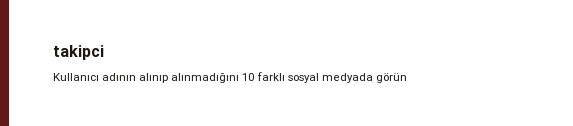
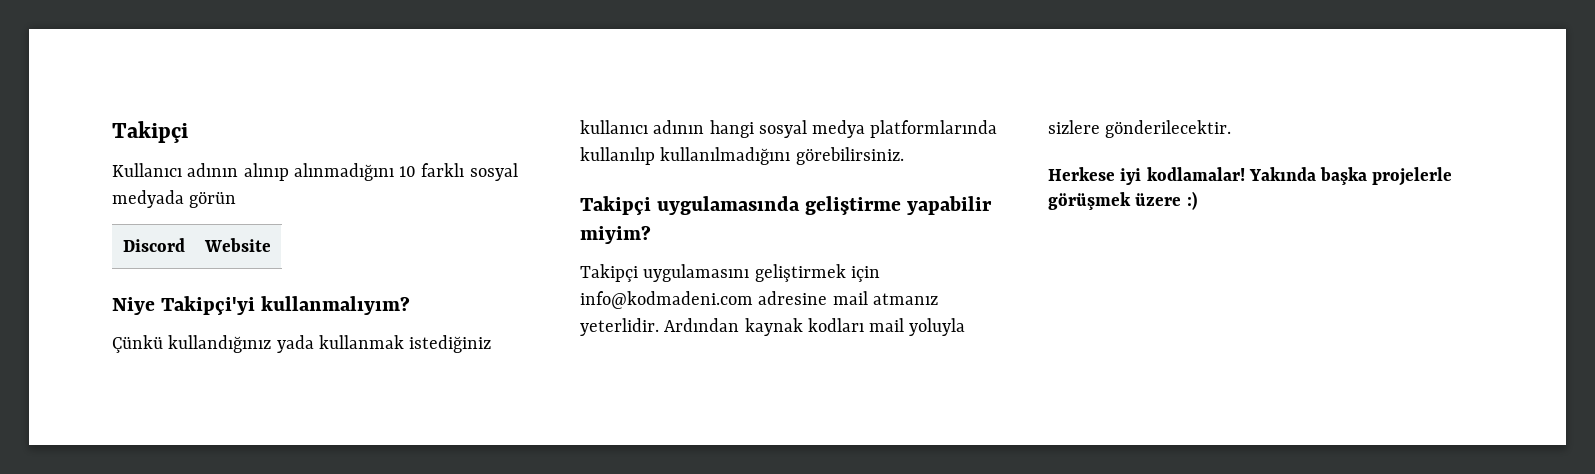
[53,45,104,60] takipci -> [112,121,188,143] Takipçi
(407, 78) none -> [122,238,185,252] [204,238,271,252] [112,296,411,315] [112,335,492,353] [580,120,998,138] [580,147,904,165] [580,196,993,215] [580,225,651,244] [580,264,880,282] [580,291,938,309] [580,318,966,336] [1048,120,1232,138] [1048,167,1453,186] [1048,191,1197,210] // Discord | Website // Niye Takipçi'yi kullanmalıyım? // Çünkü kullandığınız yada kullanmak istediğiniz kullanıcı adının hangi sosyal medya platformlarında kullanılıp kullanılmadığını görebilirsiniz. // Takipçi uygulamasında geliştirme yapabilir miyim? // Takipçi uygulamasını geliştirmek için info@kodmadeni.com adresine mail atmanız yeterlidir. Ardından kaynak kodları mail yoluyla sizlere gönderilecektir. // Herkese iyi kodlamalar! Yakında başka projelerle görüşmek üzere :)

